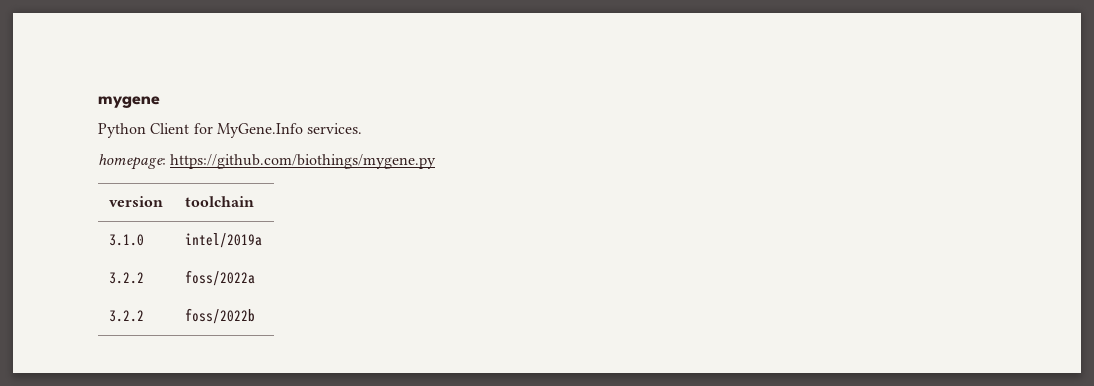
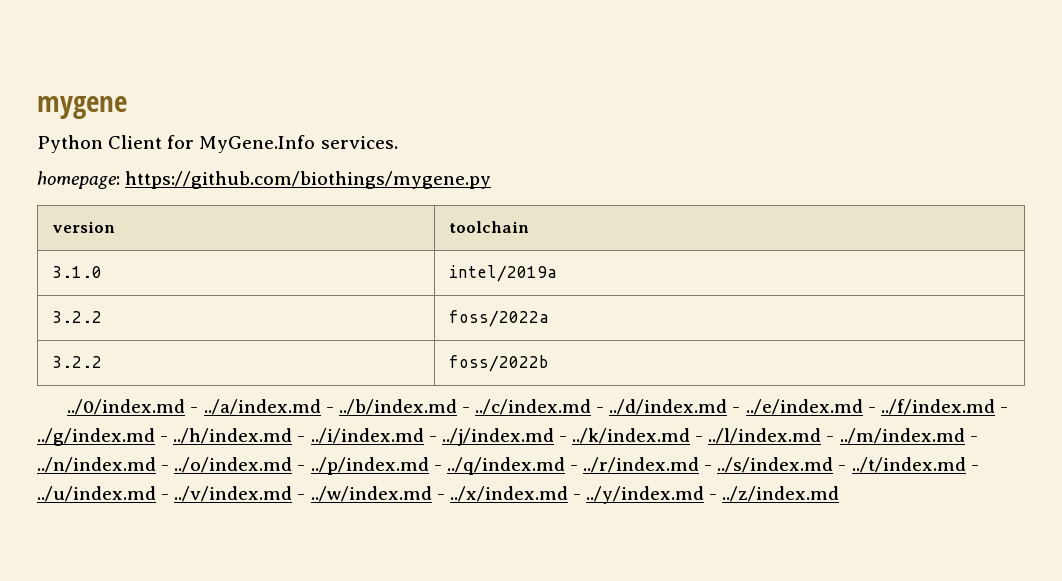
(255, 316) none -> [67,399,1008,415] [37,428,978,446] [37,457,979,475] [37,486,840,504] // ../0/index.md - ../a/index.md - ../b/index.md - ../c/index.md - ../d/index.md - ../e/index.md - ../f/index.md - ../g/index.md - ../h/index.md - ../i/index.md - ../j/index.md - ../k/index.md - ../l/index.md - ../m/index.md - ../n/index.md - ../o/index.md - ../p/index.md - ../q/index.md - ../r/index.md - ../s/index.md - ../t/index.md - ../u/index.md - ../v/index.md - ../w/index.md - ../x/index.md - ../y/index.md - ../z/index.md

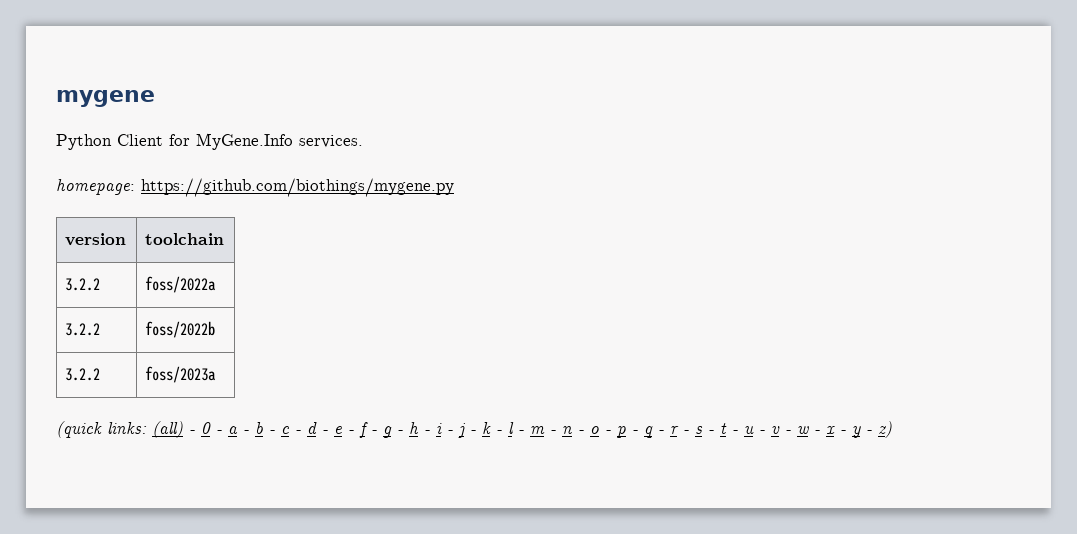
[51,266,102,278] [448,265,557,282] // 3.1.0 | intel/2019a -> (225, 239) none
[67,399,1008,415] [37,428,978,446] [37,457,979,475] [37,486,840,504] // ../0/index.md - ../a/index.md - ../b/index.md - ../c/index.md - ../d/index.md - ../e/index.md - ../f/index.md - ../g/index.md - ../h/index.md - ../i/index.md - ../j/index.md - ../k/index.md - ../l/index.md - ../m/index.md - ../n/index.md - ../o/index.md - ../p/index.md - ../q/index.md - ../r/index.md - ../s/index.md - ../t/index.md - ../u/index.md - ../v/index.md - ../w/index.md - ../x/index.md - ../y/index.md - ../z/index.md -> [65,368,101,381] [145,366,217,383] [56,421,892,438] // 3.2.2 | foss/2023a // (quick links: (all) - 0 - a - b - c - d - e - f - g - h - i - j - k - l - m - n - o - p - q - r - s - t - u - v - w - x - y - z)

